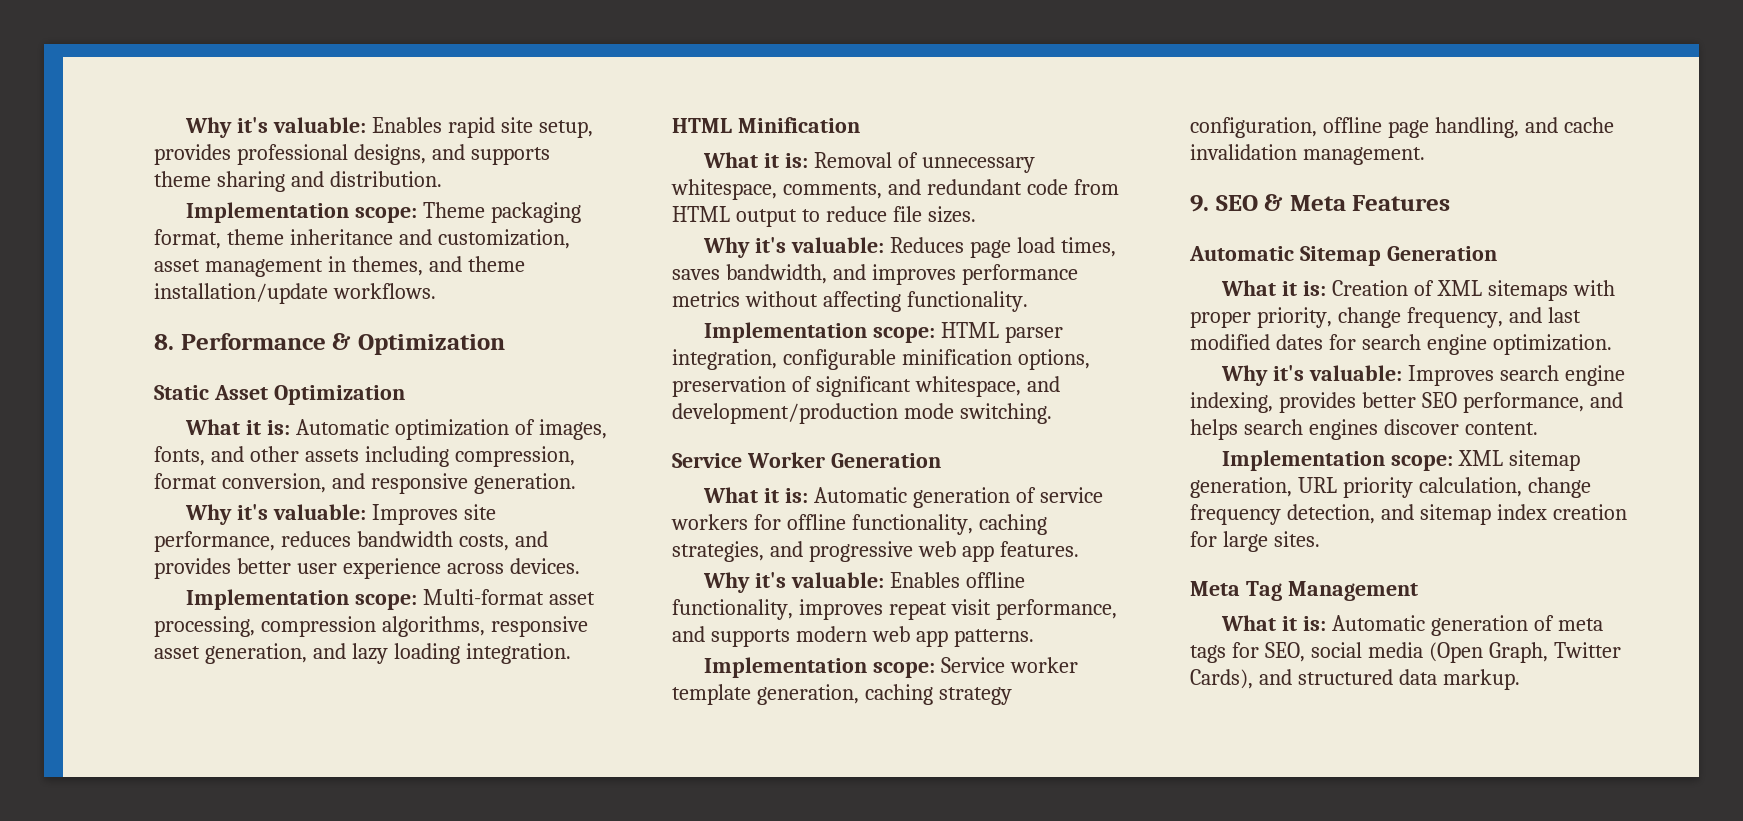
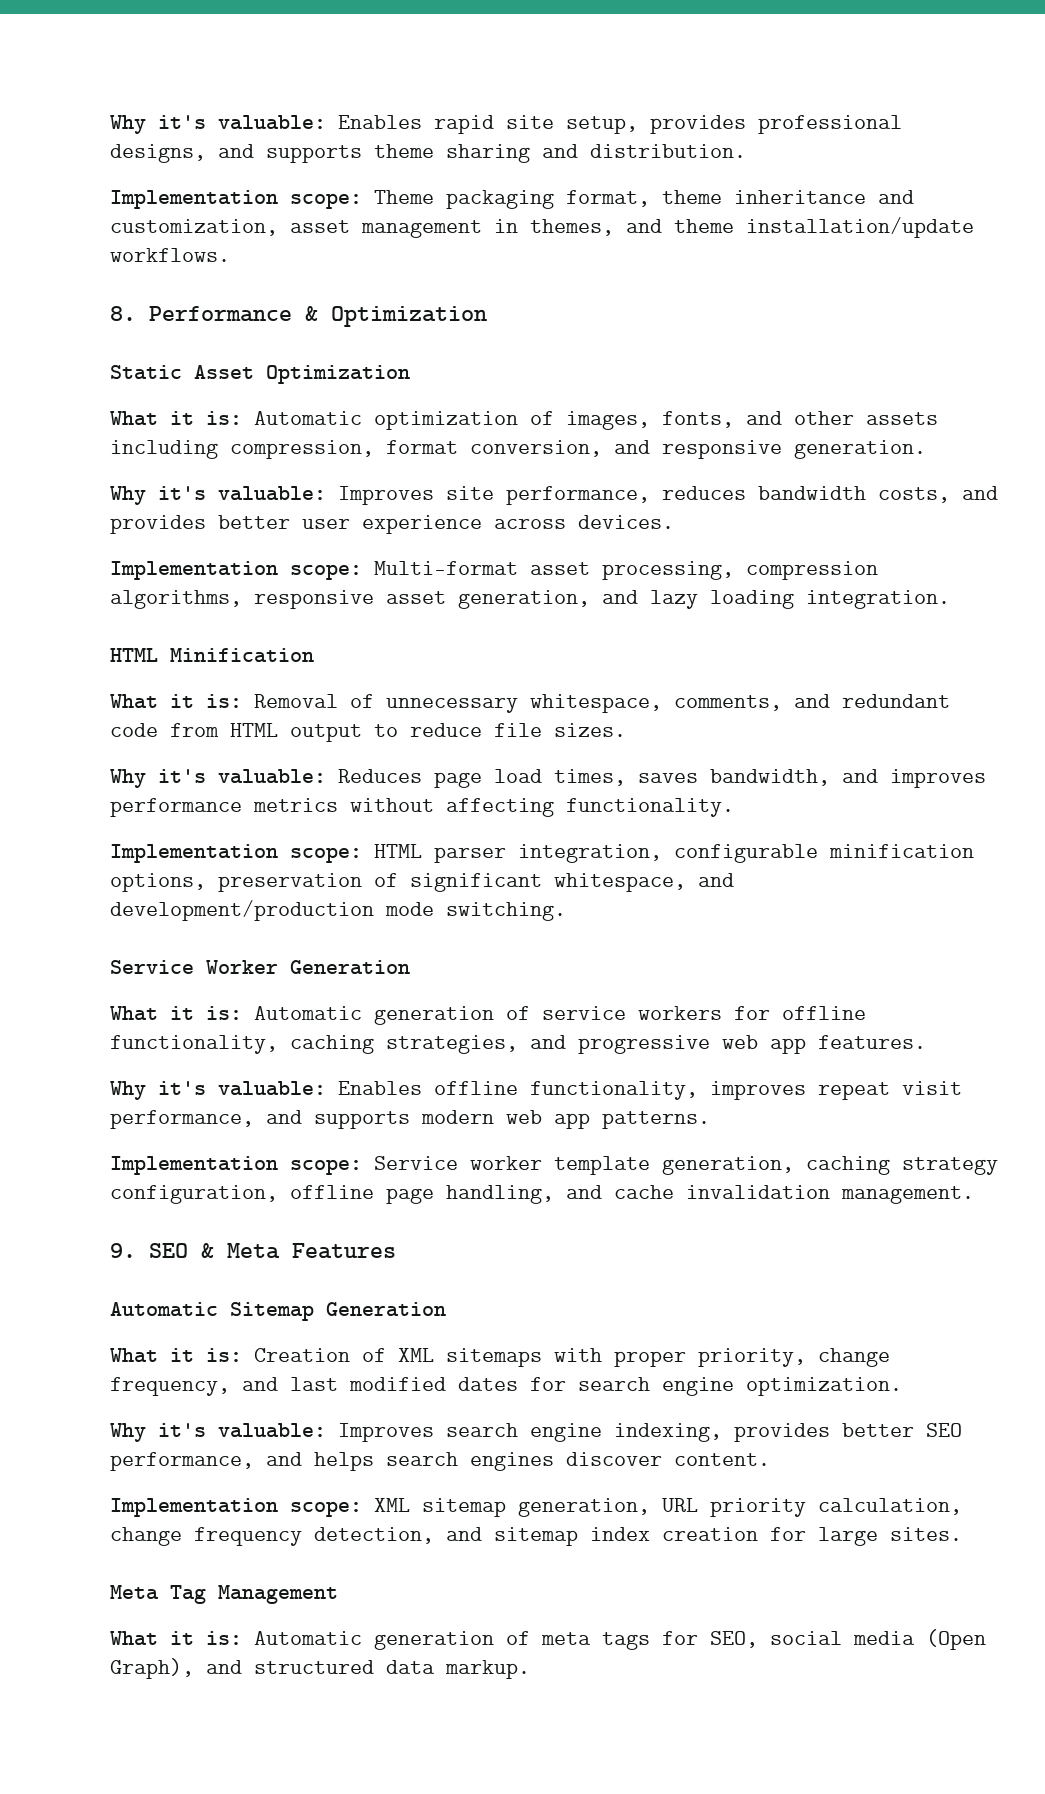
[1488,642,1621,663] [1190,669,1253,689] Graph, Twitter Cards), -> [110,1658,194,1679] Graph),

